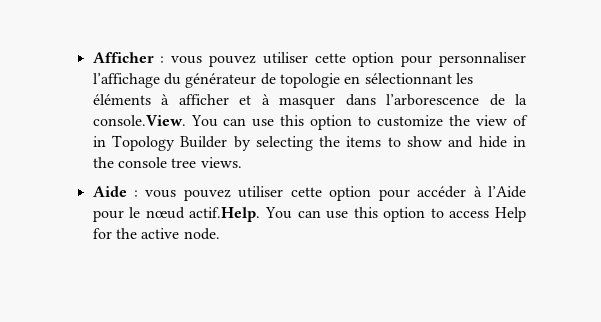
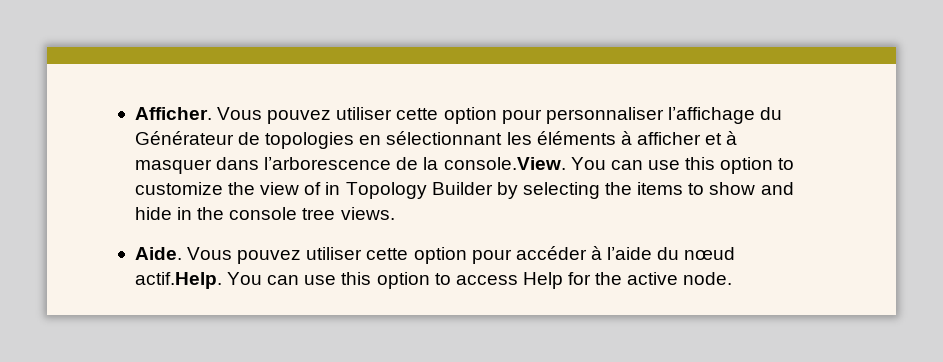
[92,52,203,64] Afficher : vous -> [134,107,263,120] Afficher. Vous
[185,73,340,88] générateur de topologie -> [134,131,355,149] Générateur de topologies
[92,186,177,198] Aide : vous -> [134,247,233,260] Aide. Vous
[488,186,526,198] [92,207,141,222] l’Aide pour le -> [607,247,680,260] l’aide du

